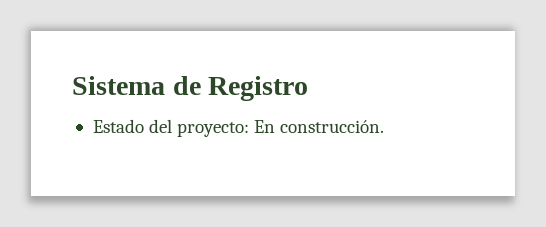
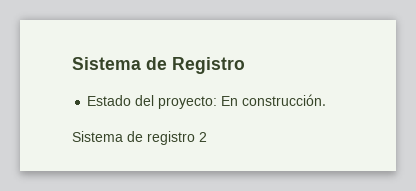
(385, 126) none -> [72,131,207,145] // Sistema de registro 2

